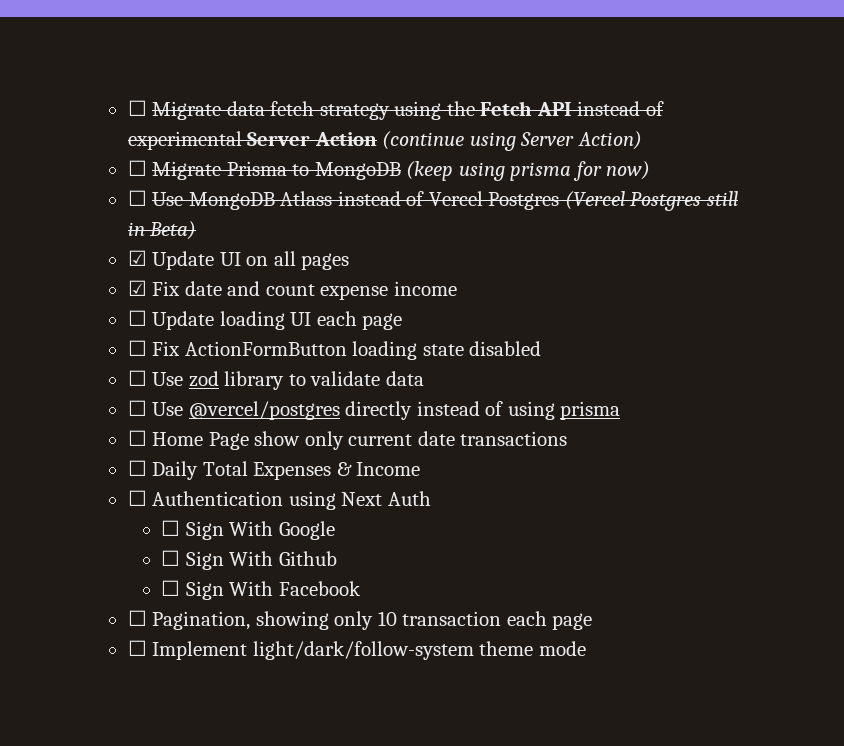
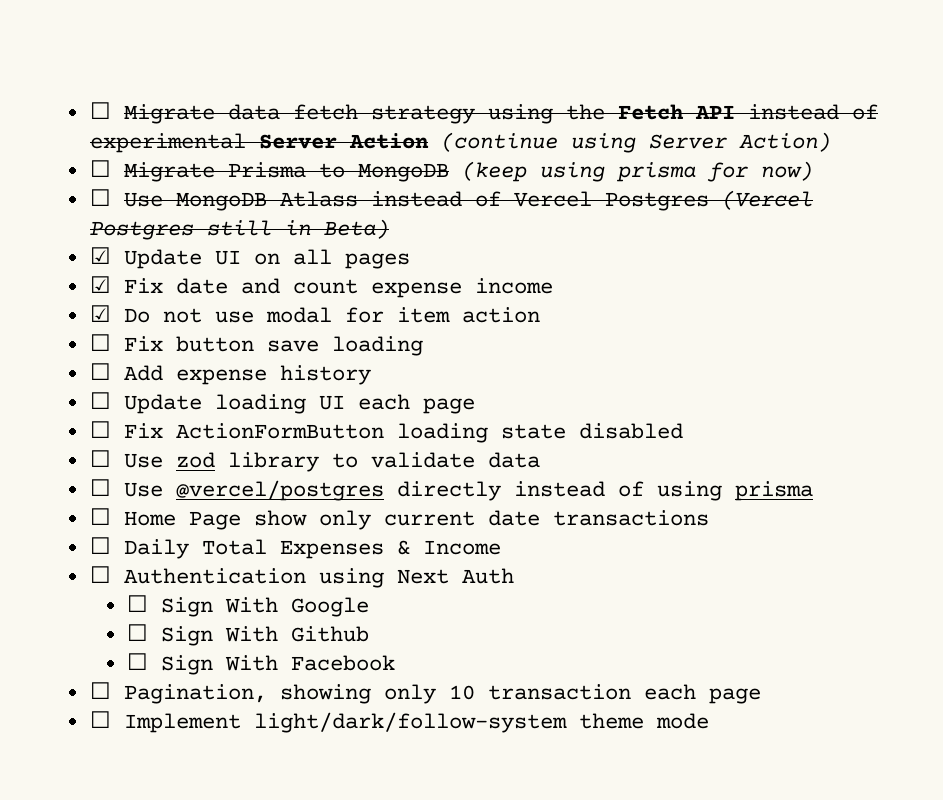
(457, 288) none -> [89,305,540,323] [89,334,423,356] [89,363,371,385] // ☑ Do not use modal for item action // ☐ Fix button save loading // ☐ Add expense history

